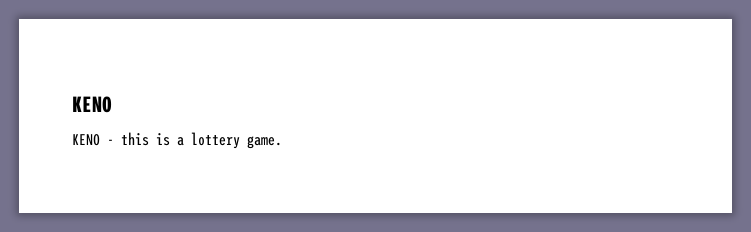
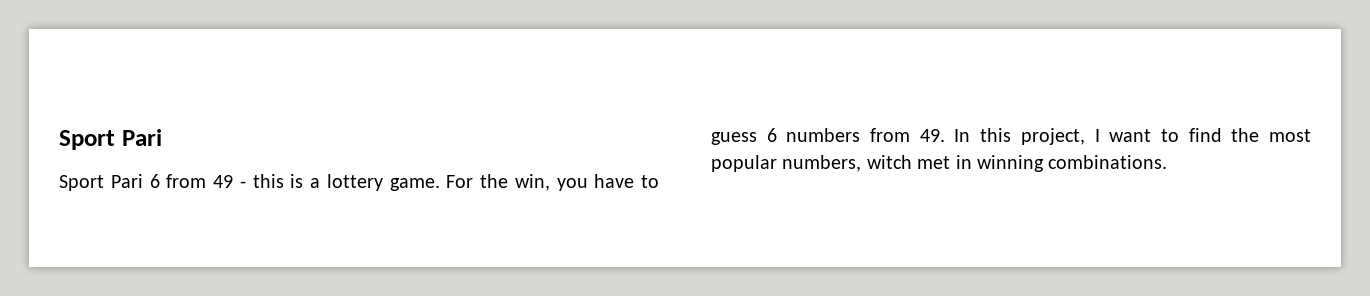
[72,96,112,113] [72,134,100,146] KENO // KENO -> [59,129,162,150] [59,174,233,191] Sport Pari // Sport Pari 6 from 49
(282, 142) none -> [446,174,659,191] [711,128,1311,145] [711,155,1168,172] For the win, you have to guess 6 numbers from 49. In this project, I want to find the most popular numbers, witch met in winning combinations.

